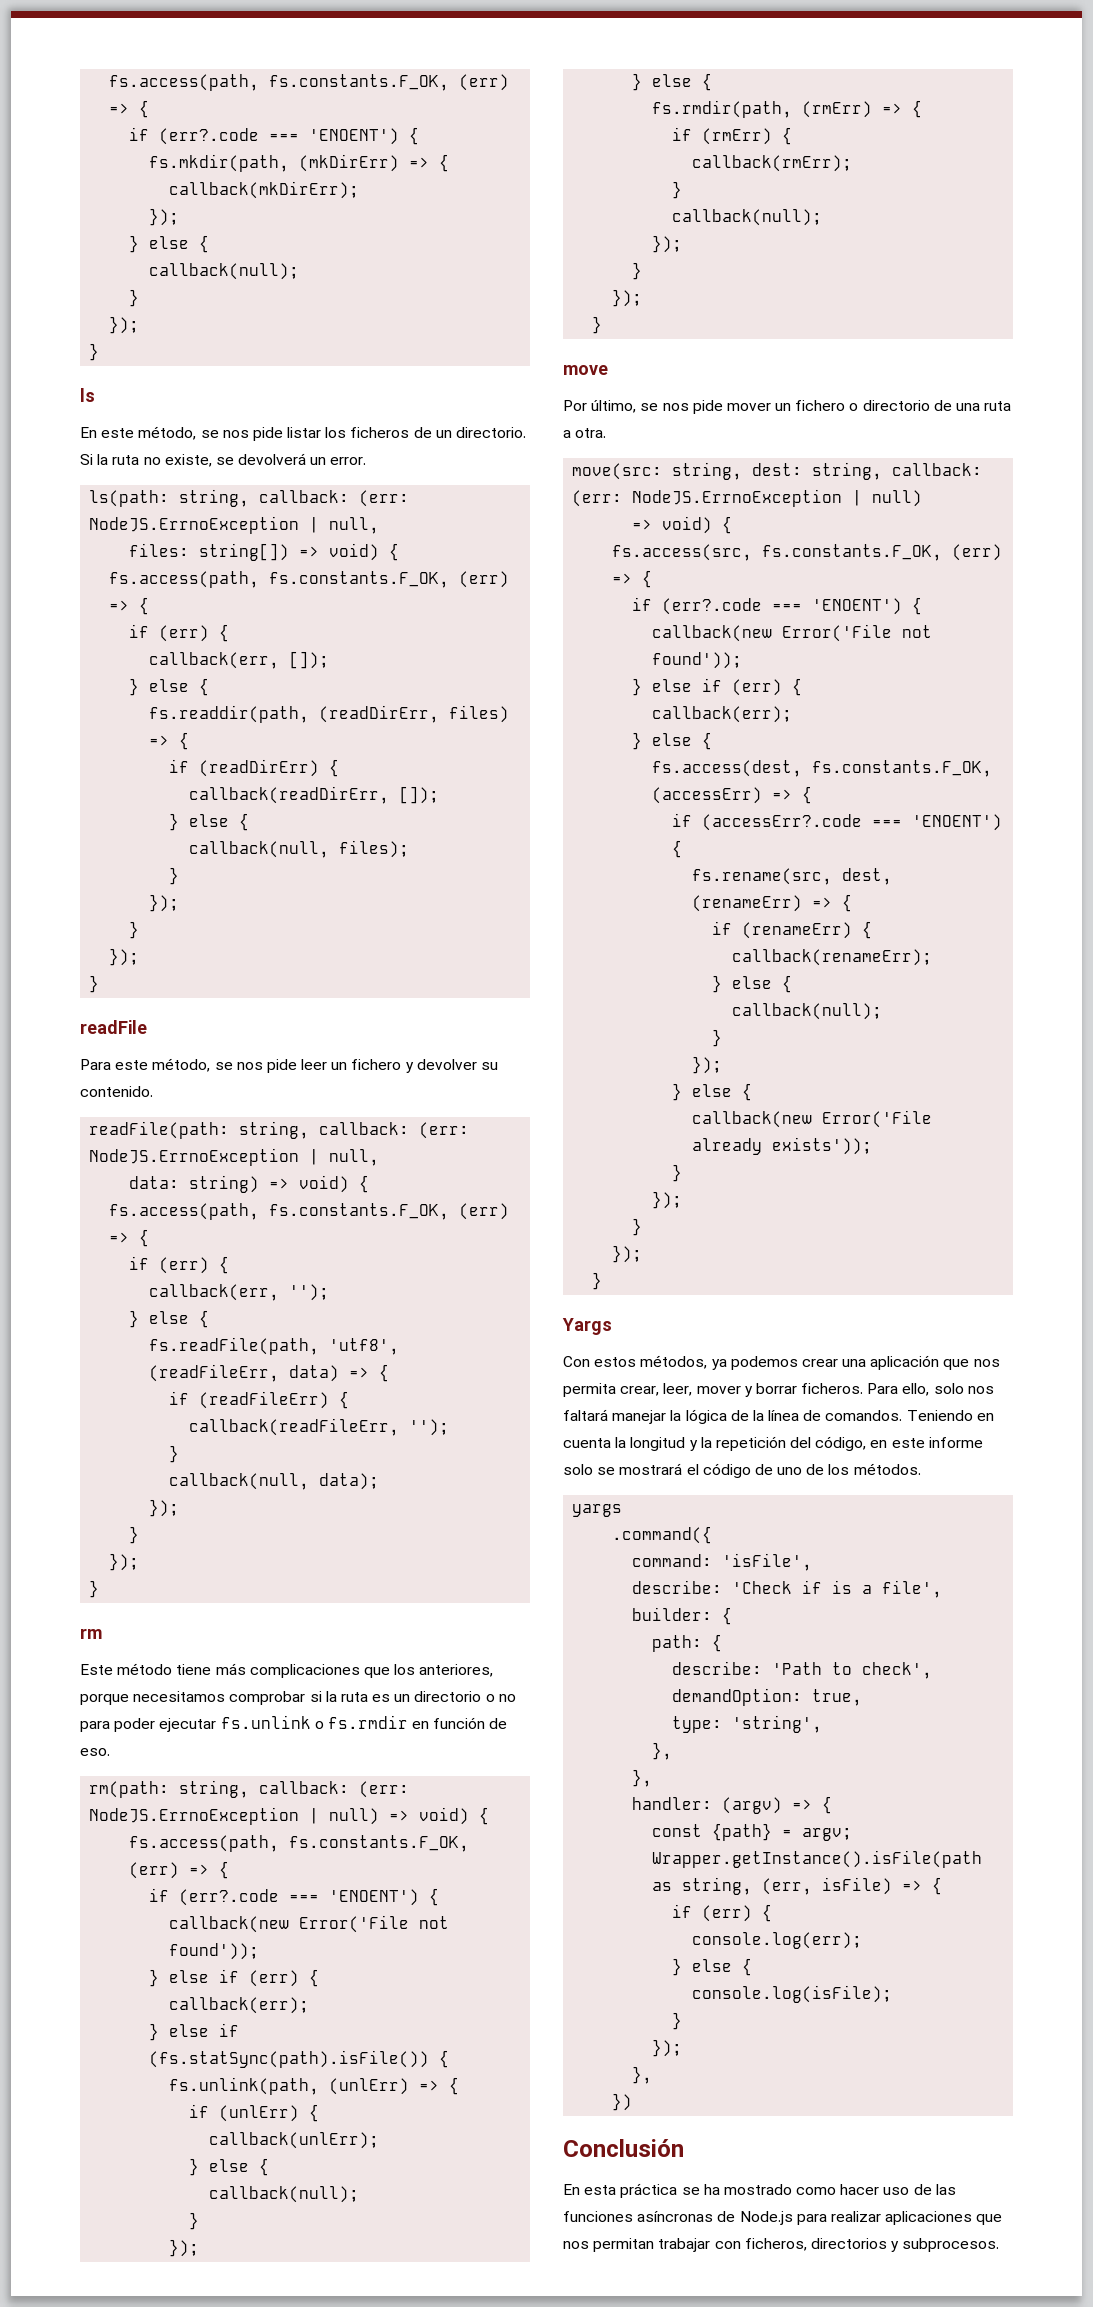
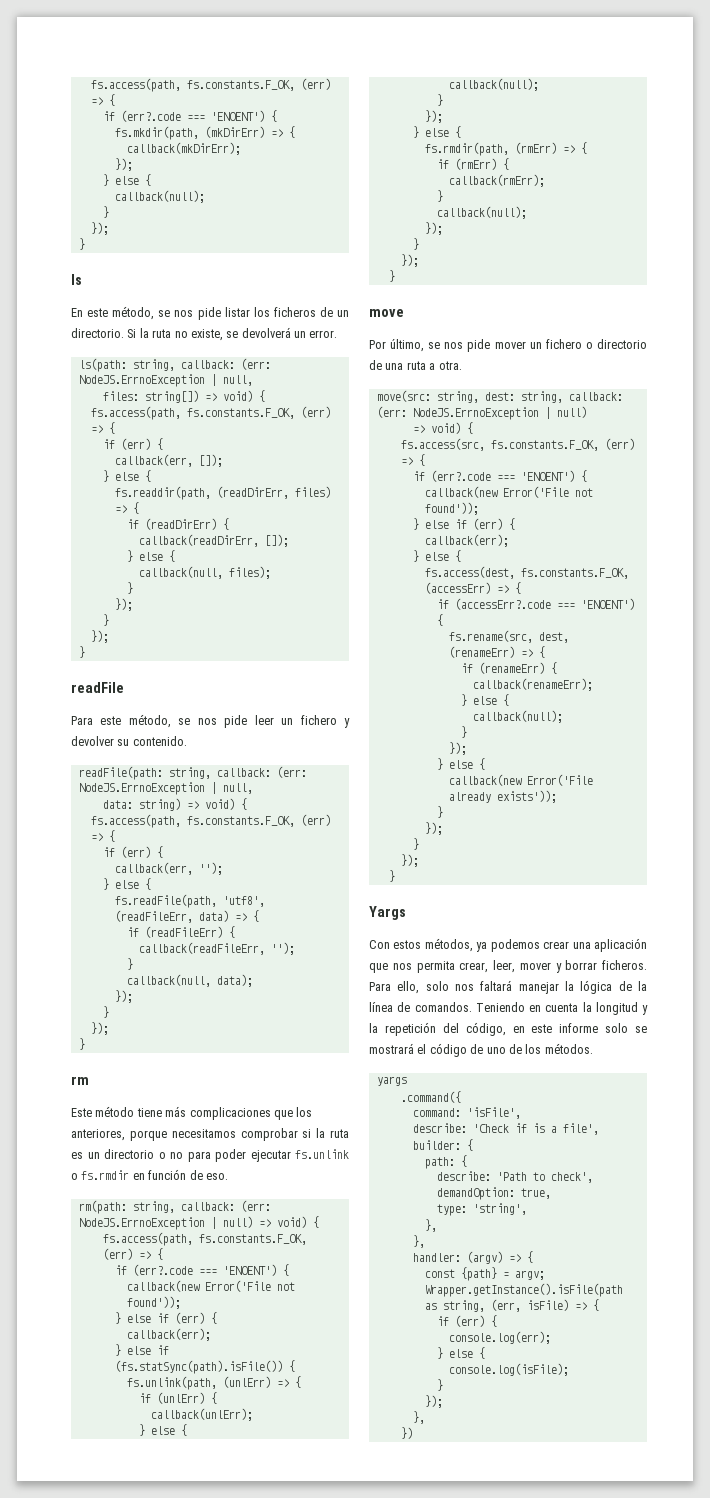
[563,2139,684,2157] [563,2183,956,2198] [563,2211,1003,2225] [563,2238,1000,2252] // Conclusión // En esta práctica se ha mostrado como hacer uso de las funciones asíncronas de Node.js para realizar aplicaciones que nos permitan trabajar con ficheros, directorios y subprocesos. -> (413, 1433) none

